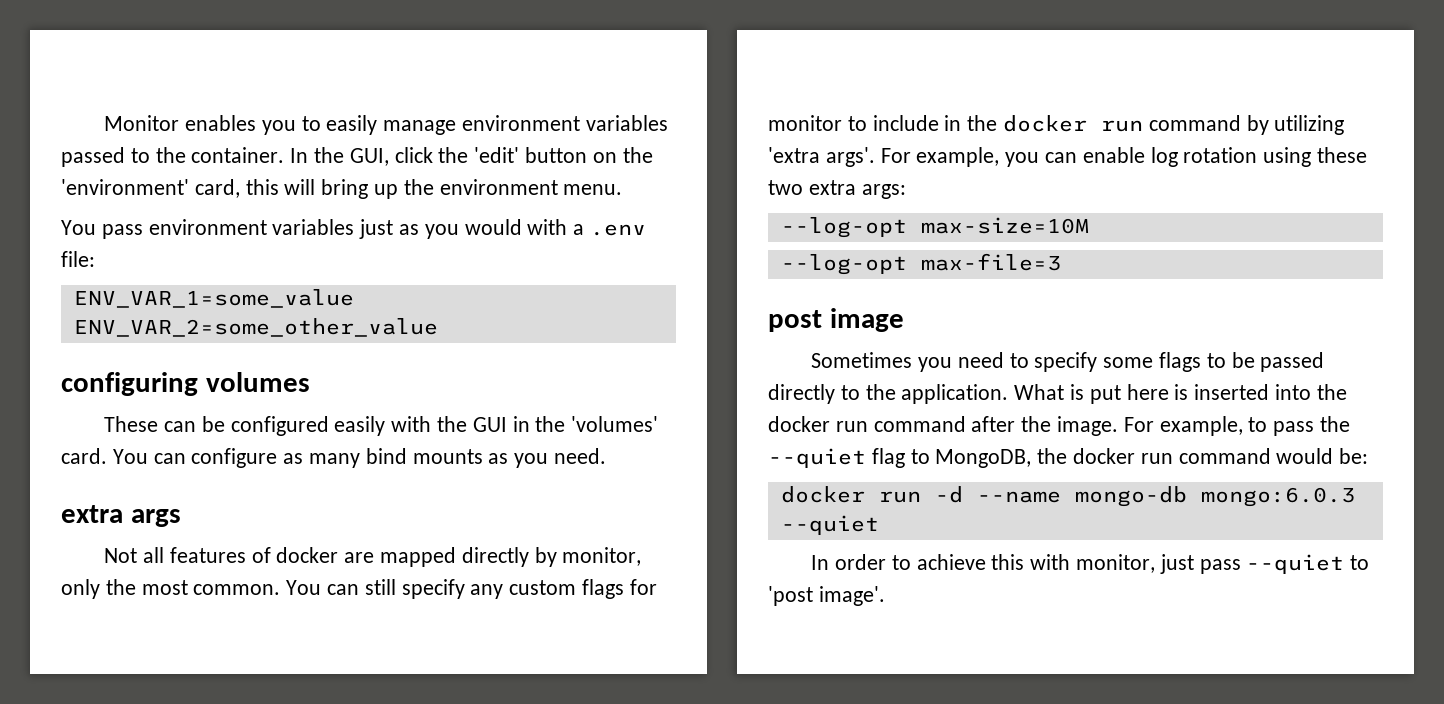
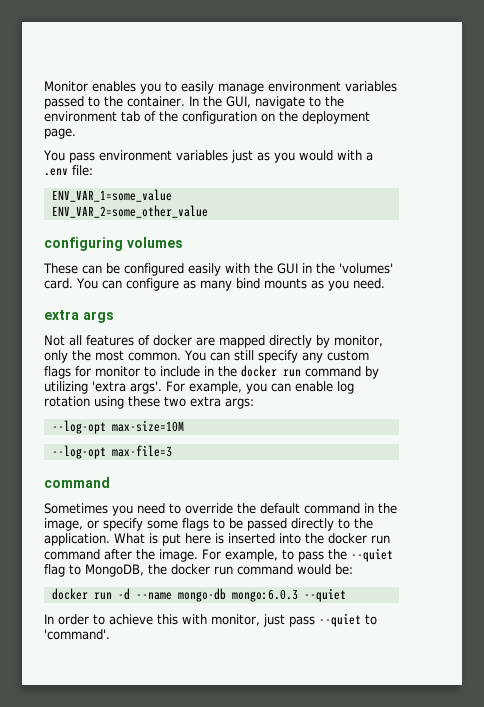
[394,147,653,163] [61,179,623,199] click the 'edit' button on the 'environment' card, this will bring up the environment menu. -> [254,96,344,109] [44,111,370,124] [44,128,76,139] navigate to the environment tab of the configuration on the deployment page.
[768,308,904,332] post image -> [44,477,110,488] command
(1029, 360) none -> [185,503,397,514] [44,518,99,531] override the default command in the image, or
[768,586,885,606] 'post image'. -> [44,629,110,640] 'command'.

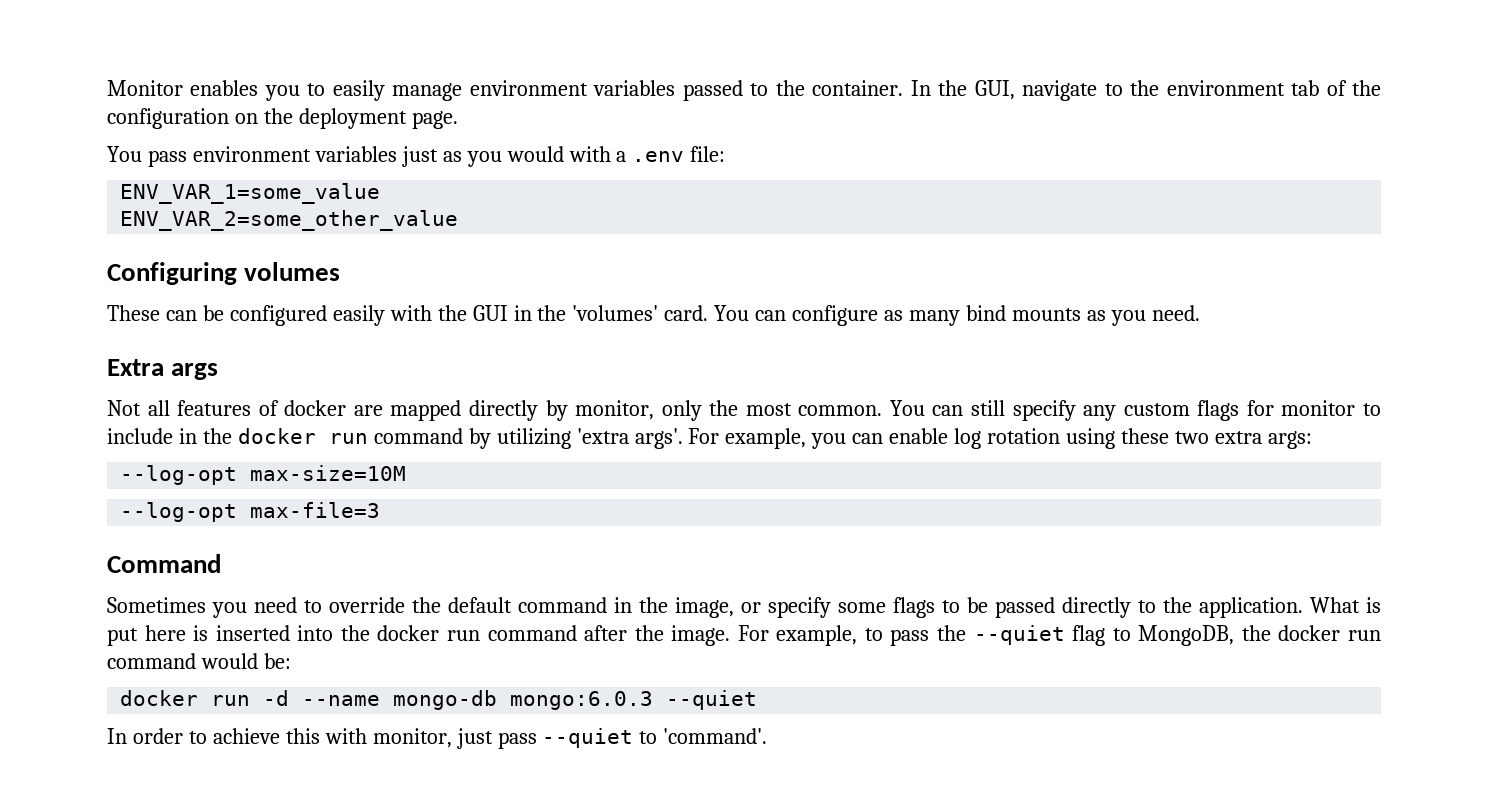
[44,237,123,251] configuring -> [107,262,237,285] Configuring
[44,310,79,320] extra -> [107,359,164,376] Extra
[44,477,110,488] command -> [107,554,221,573] Command

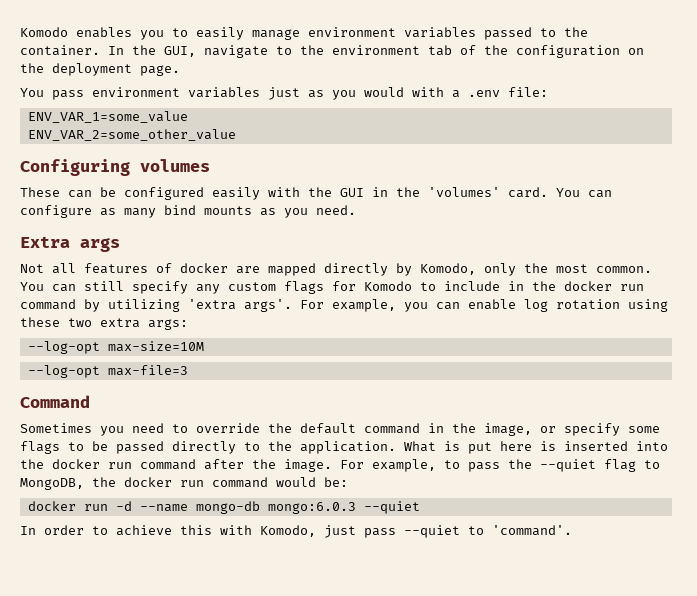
[107,80,183,96] Monitor -> [20,27,68,37] Komodo
[575,400,655,420] monitor, -> [420,263,476,275] Komodo,
[1281,400,1356,416] monitor -> [364,281,412,291] Komodo
[372,728,452,748] monitor, -> [260,525,316,537] Komodo,

